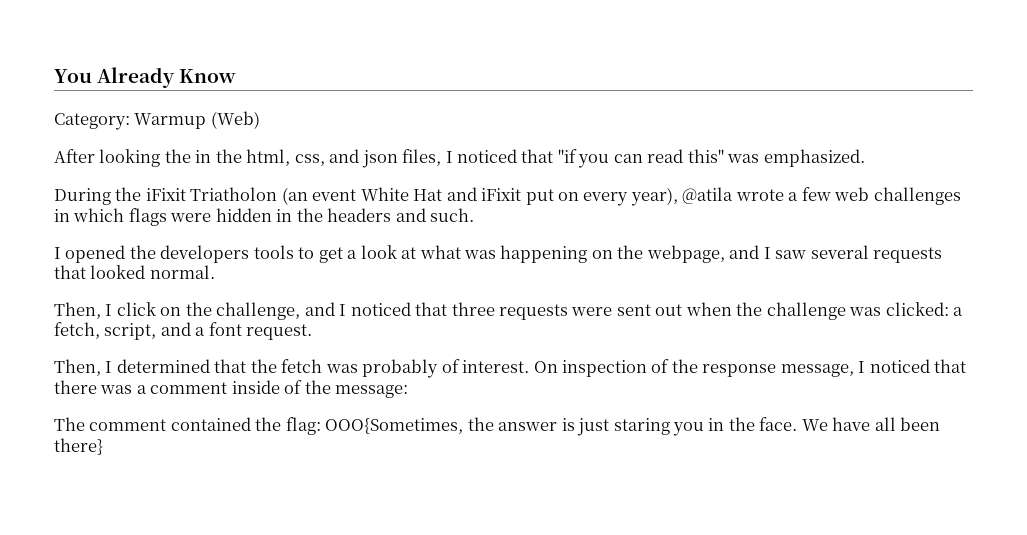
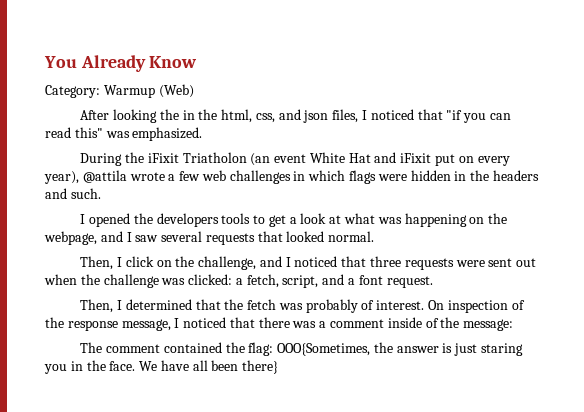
[682,187,734,204] @atila -> [82,170,127,183] @attila

